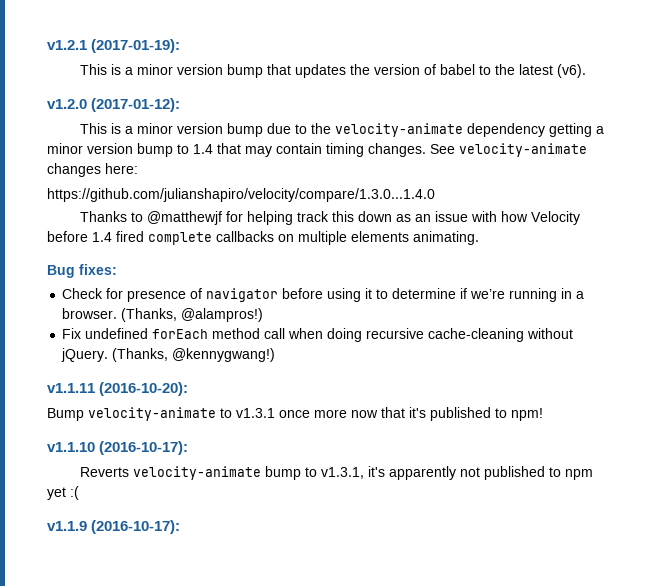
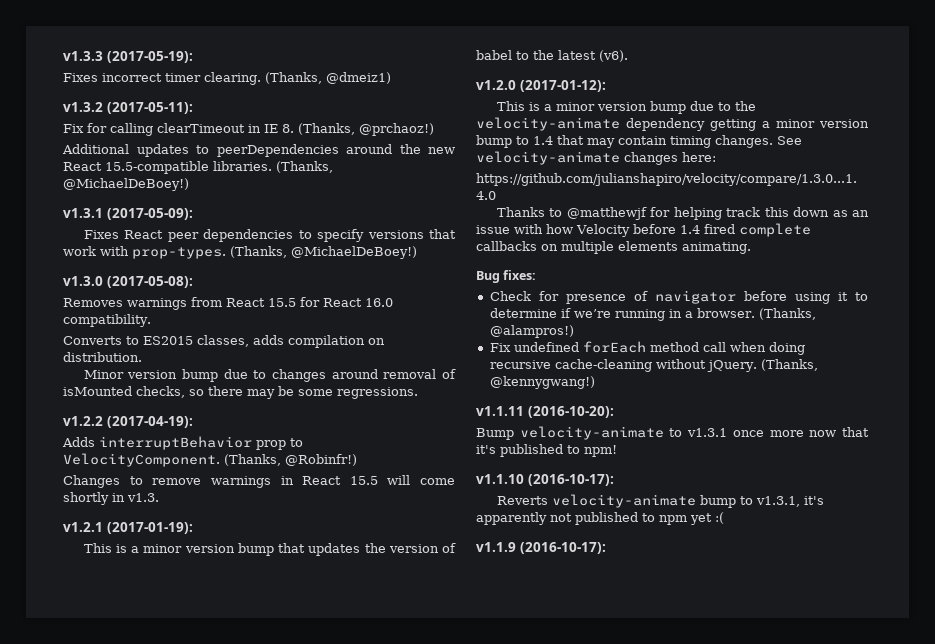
(47, 45) none -> [63,51,193,63] [63,72,391,85] [63,102,193,114] [63,123,434,136] [62,144,455,157] [63,161,333,174] [63,178,189,191] [63,208,193,220] [83,229,456,242] [63,246,417,259] [63,276,193,288] [63,297,393,310] [63,314,151,327] [63,335,385,348] [63,352,142,362] [83,369,456,382] [63,386,418,399] [63,416,193,428] [62,436,303,450] [63,453,357,467] [63,475,455,488] [63,492,159,505] v1.3.3 (2017-05-19): // Fixes incorrect timer clearing. (Thanks, @dmeiz1) // v1.3.2 (2017-05-11): // Fix for calling clearTimeout in IE 8. (Thanks, @prchaoz!) // Additional updates to peerDependencies around the new React 15.5-compatible libraries. (Thanks, @MichaelDeBoey!) // v1.3.1 (2017-05-09): // Fixes React peer dependencies to specify versions that work with prop-types. (Thanks, @MichaelDeBoey!) // v1.3.0 (2017-05-08): // Removes warnings from React 15.5 for React 16.0 compatibility. // Converts to ES2015 classes, adds compilation on distribution. // Minor version bump due to changes around removal of isMounted checks, so there may be some regressions. // v1.2.2 (2017-04-19): // Adds interruptBehavior prop to VelocityComponent. (Thanks, @Robinfr!) // Changes to remove warnings in React 15.5 will come shortly in v1.3. //

